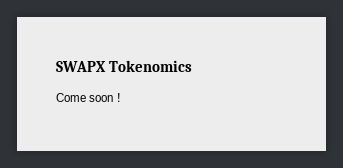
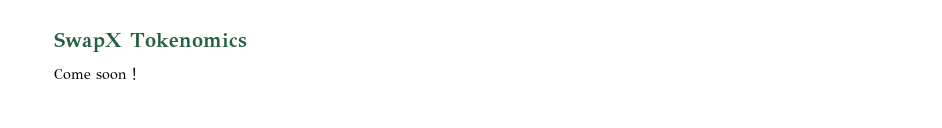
[56,61,106,72] SWAPX -> [54,32,122,52] SwapX

